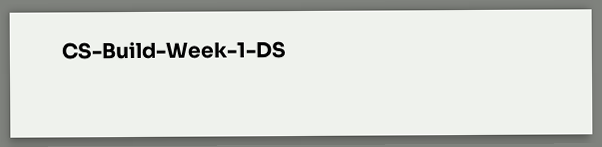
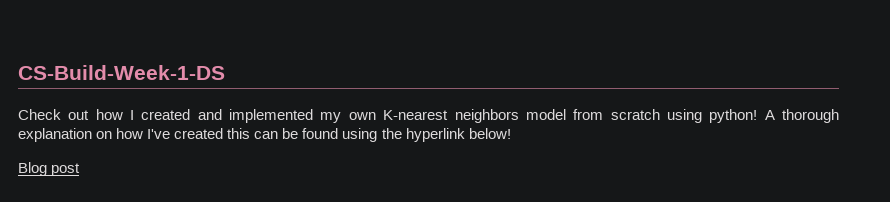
(286, 50) none -> [18,109,840,123] [18,128,511,142] [18,162,81,176] // Check out how I created and implemented my own K-nearest neighbors model from scratch using python! A thorough explanation on how I've created this can be found using the hyperlink below! // Blog post

